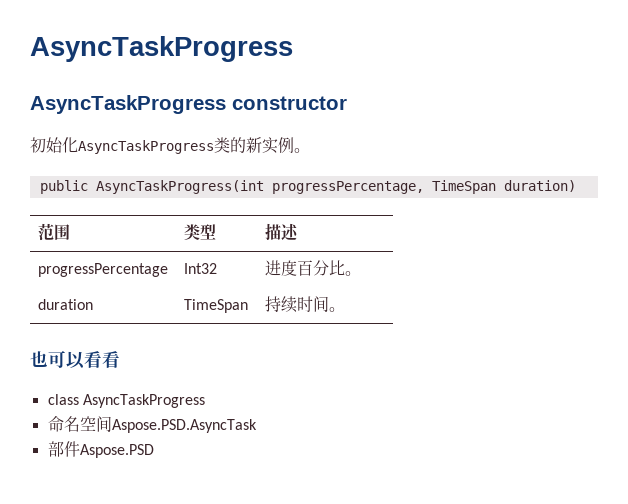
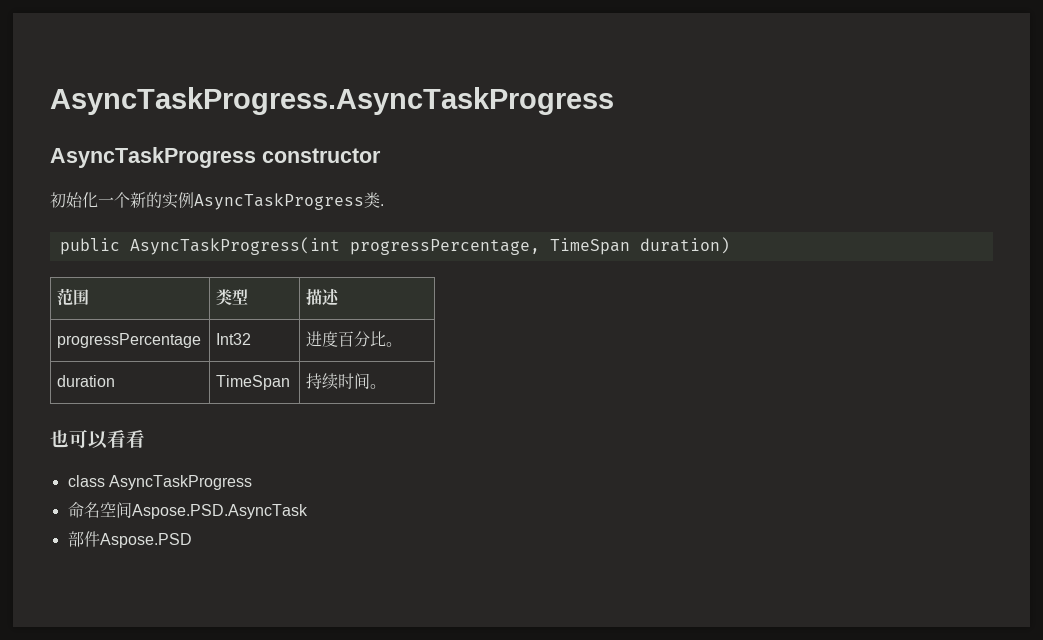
[30,36,293,62] AsyncTaskProgress -> [50,87,614,115] AsyncTaskProgress.AsyncTaskProgress
[78,137,310,154] AsyncTaskProgress类的新实例。 -> [98,192,384,210] 一个新的实例AsyncTaskProgress类.

